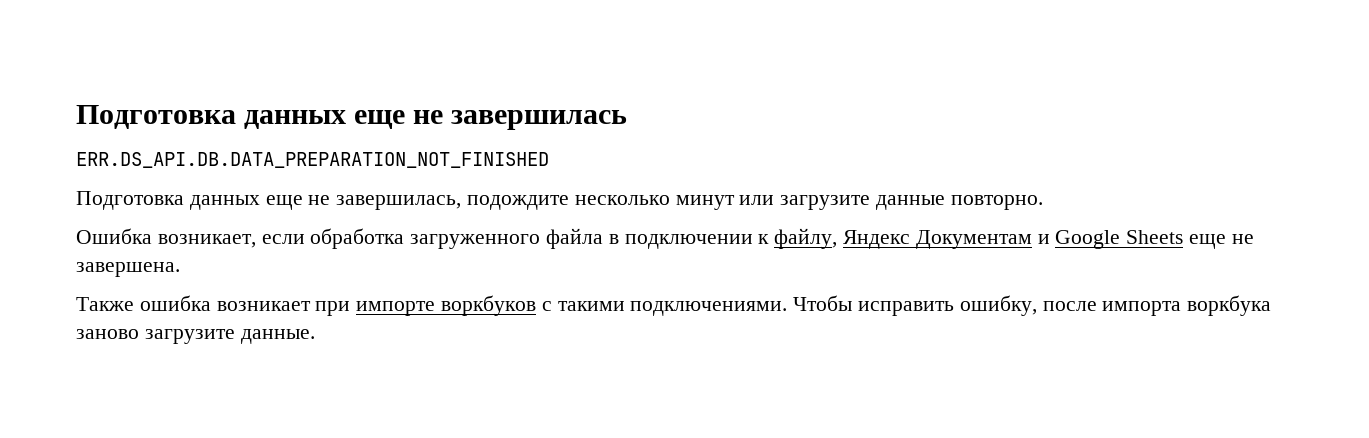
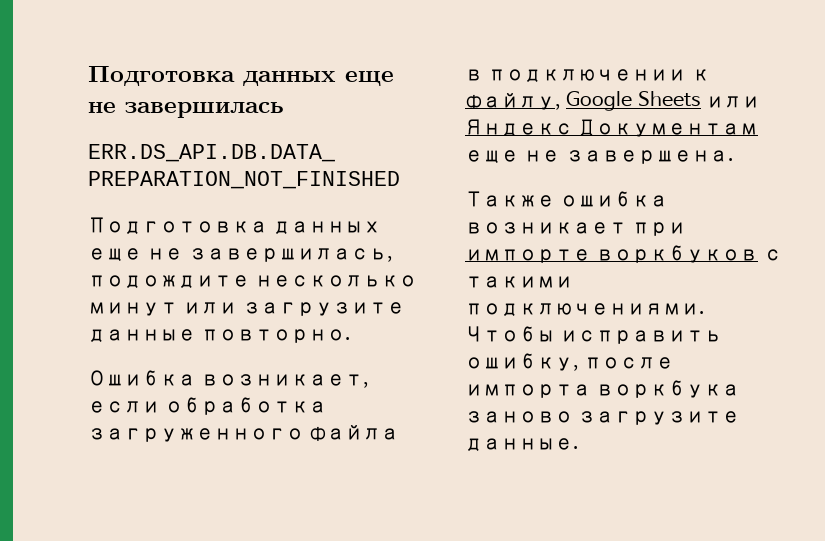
[843,230,1184,249] Яндекс Документам и Google Sheets -> [566,91,760,111] [465,119,759,137] Google Sheets или Яндекс Документам

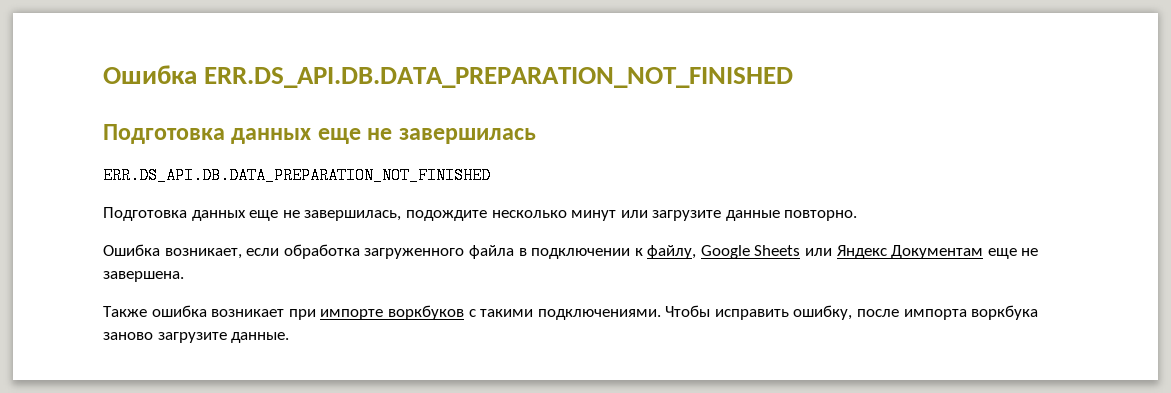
(88, 76) none -> [103,65,794,88] Ошибка ERR.DS_API.DB.DATA_PREPARATION_NOT_FINISHED //

